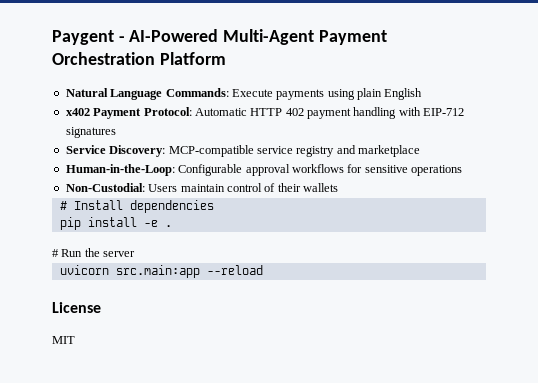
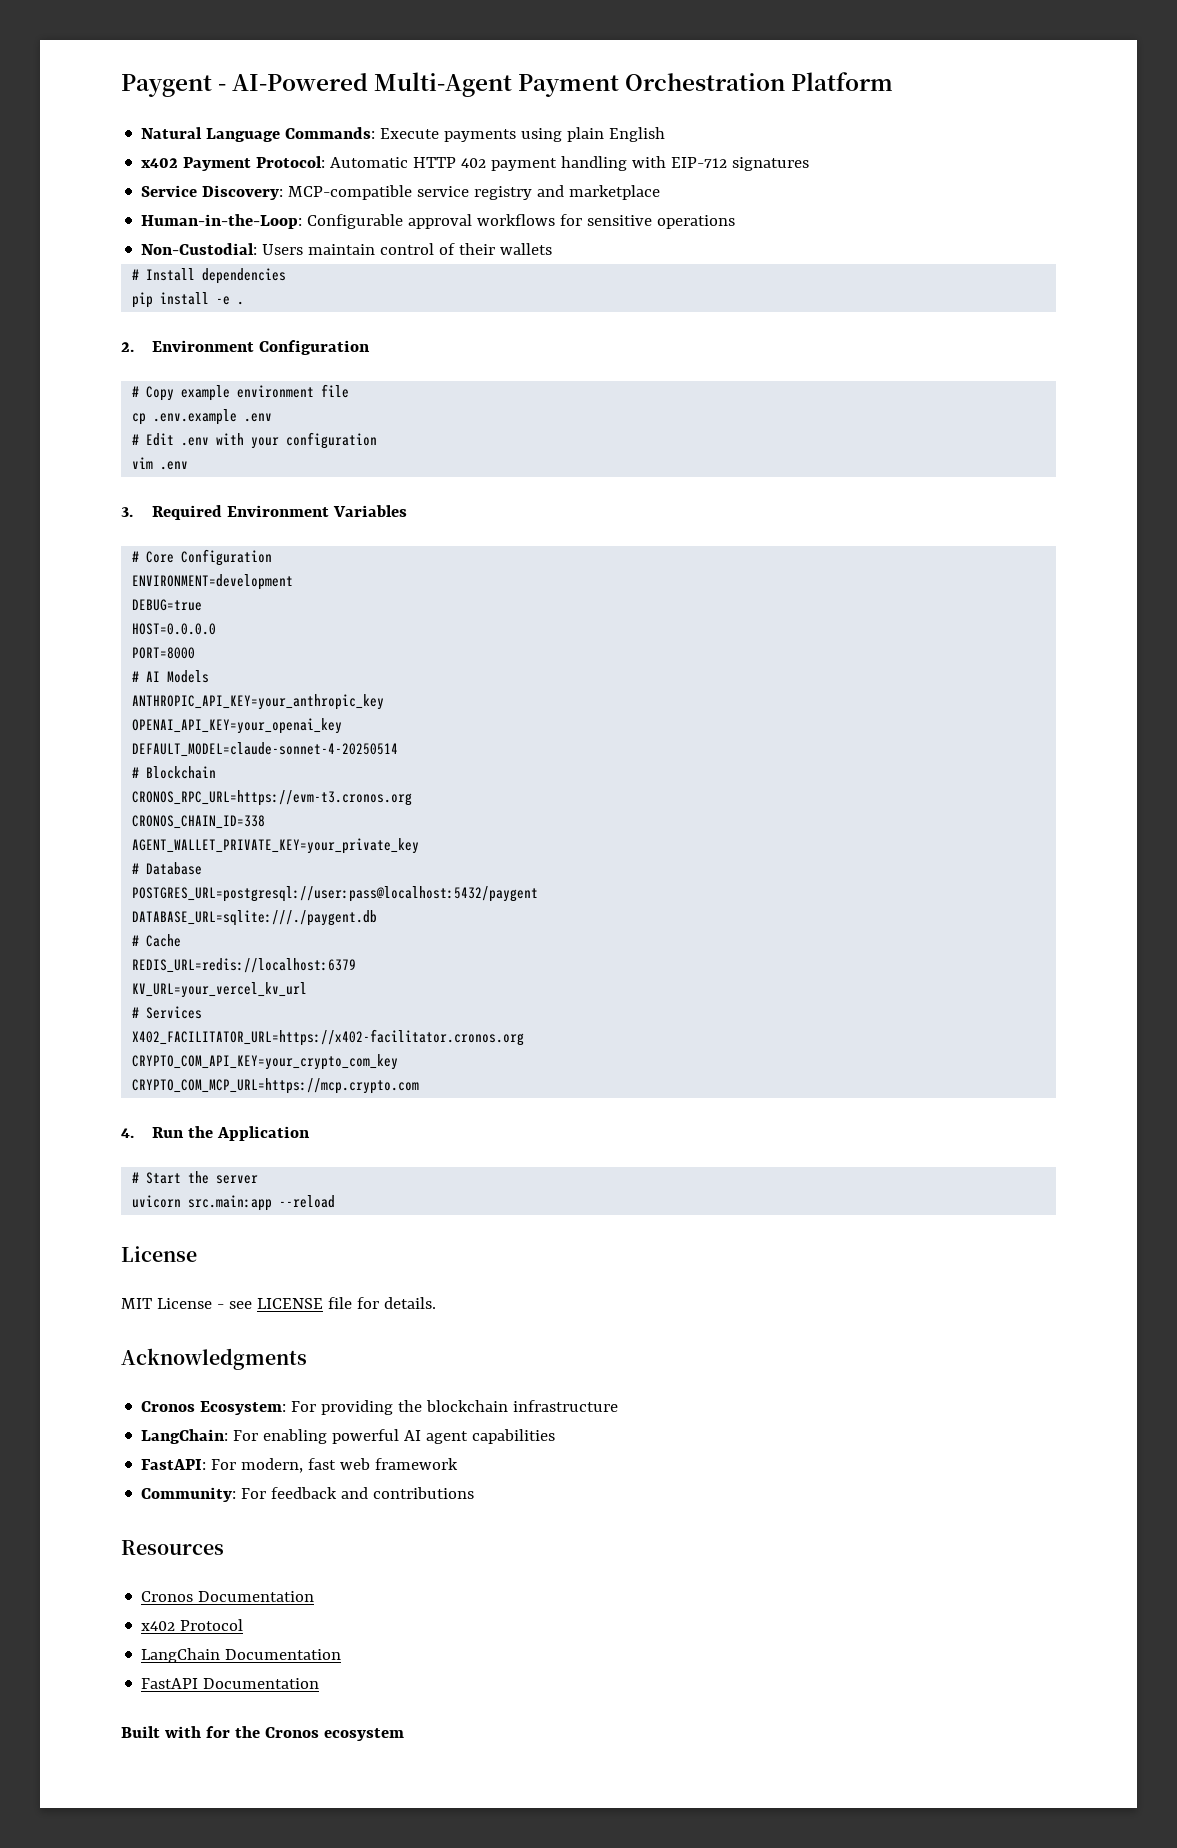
[52,249,83,257] # Run -> [121,340,371,355] [132,384,350,401] [132,409,273,425] [132,432,378,449] [132,457,189,470] [121,505,408,520] [132,549,273,566] [132,574,294,590] [132,599,203,611] [132,623,217,635] [132,647,196,659] [132,670,210,683] [132,694,385,710] [132,718,343,734] [132,742,399,757] [132,766,217,779] [132,790,413,806] [132,815,266,829] [132,838,420,854] [132,862,203,875] [132,886,539,902] [132,910,378,926] [132,934,182,947] [132,958,357,973] [132,982,308,998] [132,1006,203,1019] [132,1029,525,1046] [132,1054,399,1070] [132,1078,420,1094] [121,1126,311,1141] [132,1172,182,1184] 2. Environment Configuration // # Copy example environment file // cp .env.example .env // # Edit .env with your configuration // vim .env // 3. Required Environment Variables // # Core Configuration // ENVIRONMENT=development // DEBUG=true // HOST=0.0.0.0 // PORT=8000 // # AI Models // ANTHROPIC_API_KEY=your_anthropic_key // OPENAI_API_KEY=your_openai_key // DEFAULT_MODEL=claude-sonnet-4-20250514 // # Blockchain // CRONOS_RPC_URL=https://evm-t3.cronos.org // CRONOS_CHAIN_ID=338 // AGENT_WALLET_PRIVATE_KEY=your_private_key // # Database // POSTGRES_URL=postgresql://user:pass@localhost:5432/paygent // DATABASE_URL=sqlite:///./paygent.db // # Cache // REDIS_URL=redis://localhost:6379 // KV_URL=your_vercel_kv_url // # Services // X402_FACILITATOR_URL=https://x402-facilitator.cronos.org // CRYPTO_COM_API_KEY=your_crypto_com_key // CRYPTO_COM_MCP_URL=https://mcp.crypto.com // 4. Run the Application // # Start
(75, 340) none -> [156,1297,436,1309] [121,1348,307,1370] [141,1400,619,1415] [141,1429,556,1444] [141,1458,459,1473] [141,1487,475,1502] [121,1540,224,1555] [141,1591,315,1602] [141,1619,244,1631] [141,1648,342,1663] [141,1678,320,1689] [121,1726,404,1741] License - see LICENSE file for details. // Acknowledgments // Cronos Ecosystem: For providing the blockchain infrastructure // LangChain: For enabling powerful AI agent capabilities // FastAPI: For modern, fast web framework // Community: For feedback and contributions // Resources // Cronos Documentation // x402 Protocol // LangChain Documentation // FastAPI Documentation // Built with for the Cronos ecosystem

